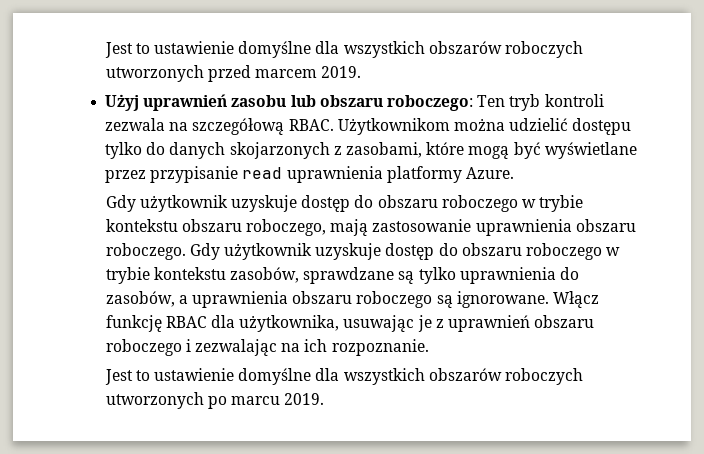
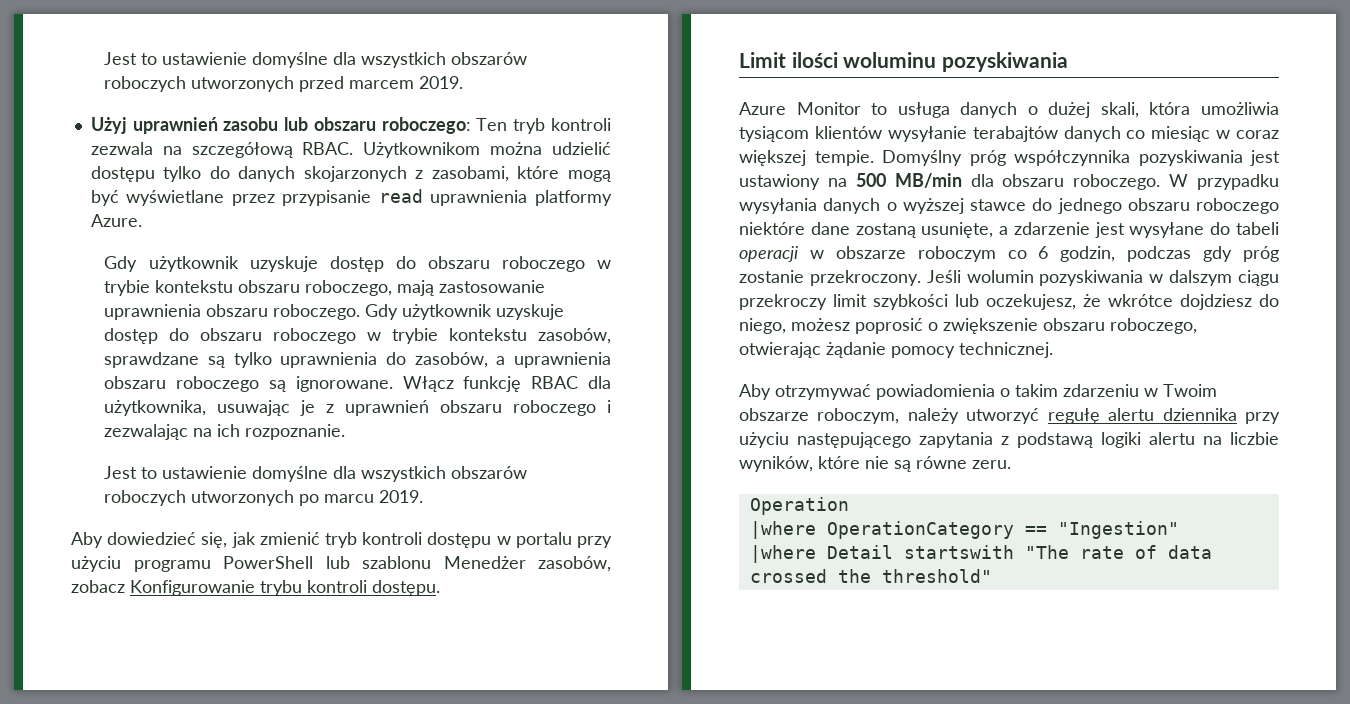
(325, 399) none -> [71,532,612,548] [71,556,611,572] [71,580,440,596] [739,52,1069,72] [739,102,1279,118] [739,126,1279,142] [739,150,1280,166] [739,173,1279,190] [739,198,1279,214] [739,222,1279,238] [739,246,1279,262] [739,270,1279,286] [739,294,1279,310] [739,318,1197,334] [739,342,1053,358] [739,384,1217,400] [739,408,1280,424] [739,432,1279,448] [739,456,1011,472] [749,497,849,515] [749,521,1179,539] [749,545,1212,563] [749,569,992,583] // Aby dowiedzieć się, jak zmienić tryb kontroli dostępu w portalu przy użyciu programu PowerShell lub szablonu Menedżer zasobów, zobacz Konfigurowanie trybu kontroli dostępu. // Limit ilości woluminu pozyskiwania // Azure Monitor to usługa danych o dużej skali, która umożliwia tysiącom klientów wysyłanie terabajtów danych co miesiąc w coraz większej tempie. Domyślny próg współczynnika pozyskiwania jest ustawiony na 500 MB/min dla obszaru roboczego. W przypadku wysyłania danych o wyższej stawce do jednego obszaru roboczego niektóre dane zostaną usunięte, a zdarzenie jest wysyłane do tabeli operacji w obszarze roboczym co 6 godzin, podczas gdy próg zostanie przekroczony. Jeśli wolumin pozyskiwania w dalszym ciągu przekroczy limit szybkości lub oczekujesz, że wkrótce dojdziesz do niego, możesz poprosić o zwiększenie obszaru roboczego, otwierając żądanie pomocy technicznej. // Aby otrzymywać powiadomienia o takim zdarzeniu w Twoim obszarze roboczym, należy utworzyć regułę alertu dziennika przy użyciu następującego zapytania z podstawą logiki alertu na liczbie wyników, które nie są równe zeru. // Operation // |where OperationCategory == "Ingestion" // |where Detail startswith "The rate of data crossed the threshold"

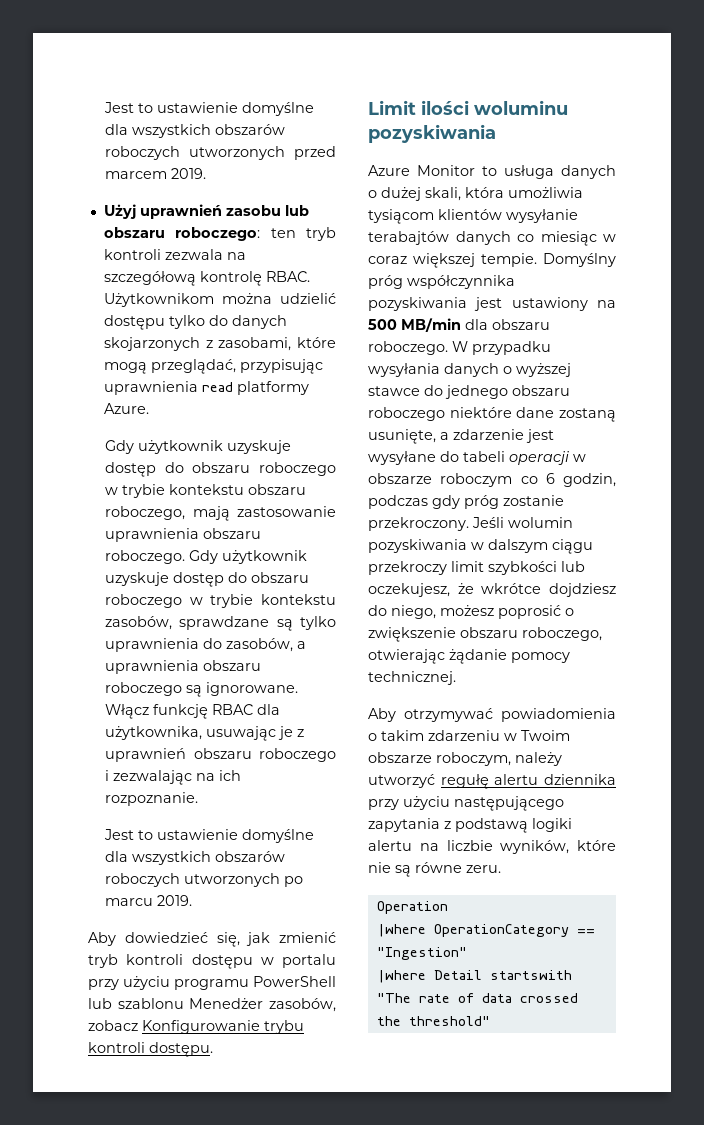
[476,118,508,131] Ten -> [270,228,296,238] ten
(293, 150) none -> [199,271,262,286] kontrolę
[90,189,528,206] być wyświetlane przez przypisanie read uprawnienia -> [150,359,323,374] [103,381,233,395] przeglądać, przypisując uprawnienia read

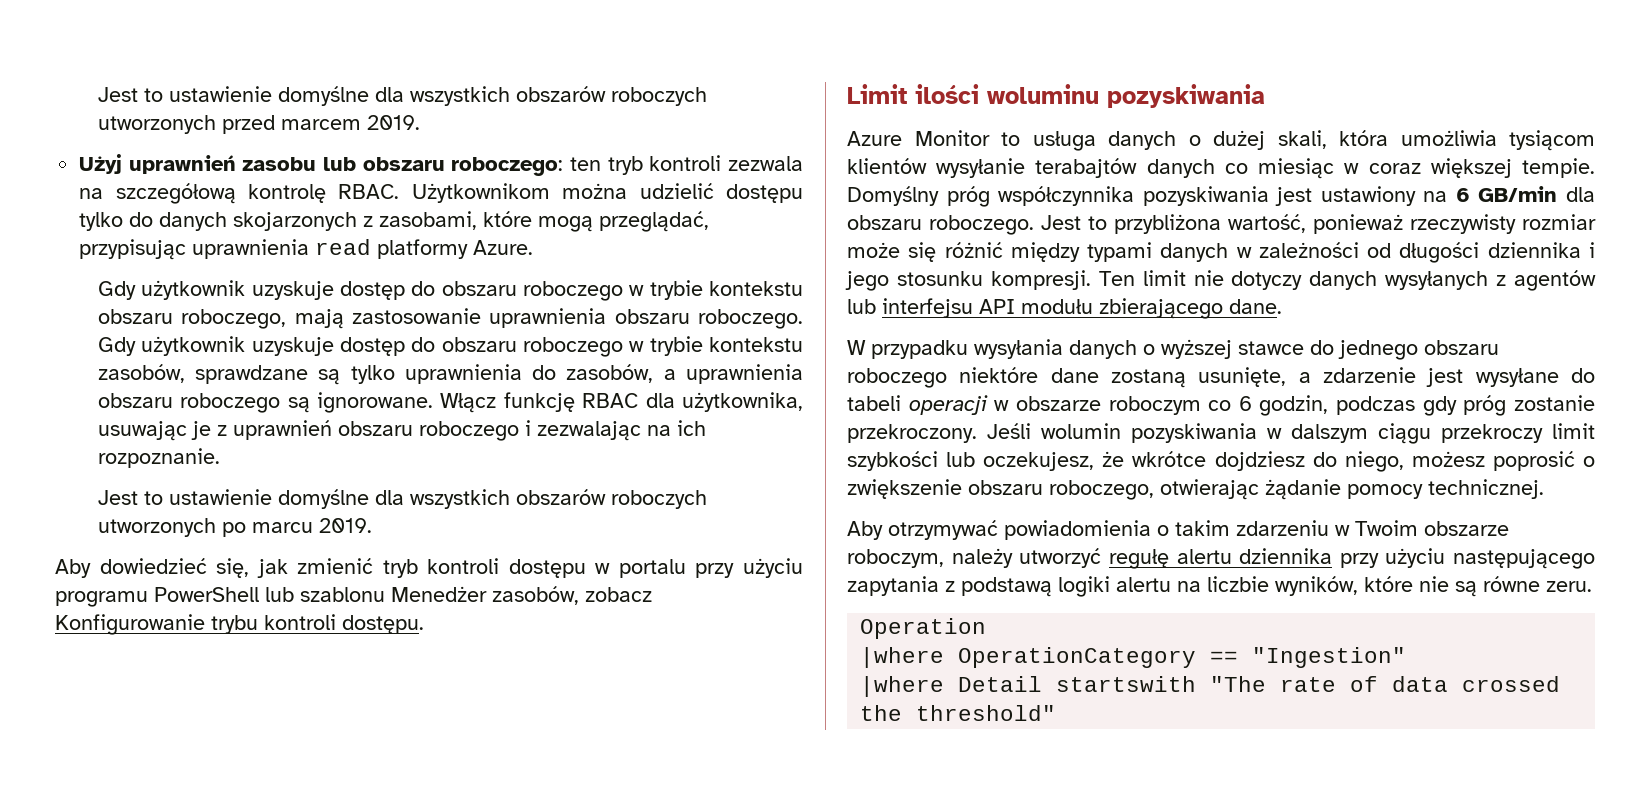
[368,318,461,332] 500 MB/min -> [1455,186,1558,202] 6 GB/min
(448, 348) none -> [1041,214,1596,234] [847,242,1595,263] [845,270,1596,291] [847,298,1282,319] Jest to przybliżona wartość, ponieważ rzeczywisty rozmiar może się różnić między typami danych w zależności od długości dziennika i jego stosunku kompresji. Ten limit nie dotyczy danych wysyłanych z agentów lub interfejsu API modułu zbierającego dane. //

